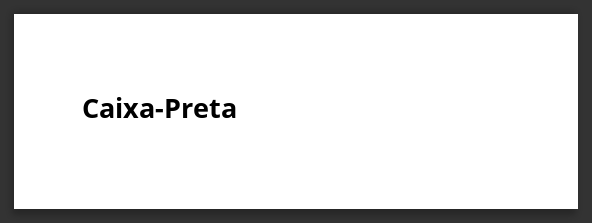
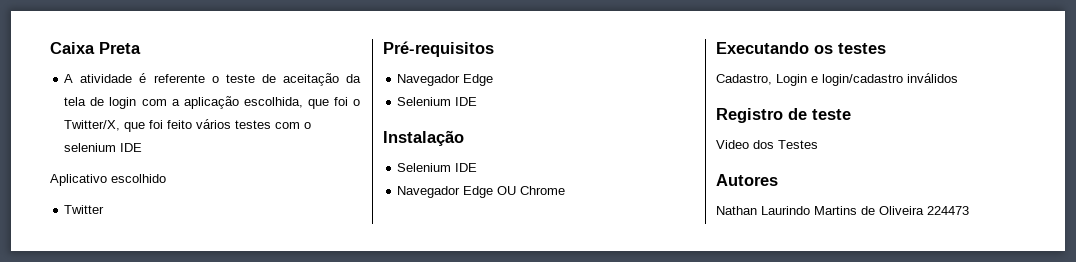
[82,97,237,118] Caixa-Preta -> [50,42,141,54] [64,73,361,86] [64,96,360,109] [64,119,312,132] [64,143,143,152] [50,174,166,186] [64,205,105,214] [383,41,494,57] [397,74,494,86] [397,97,478,106] [383,130,464,146] [397,163,478,172] [397,186,566,198] [716,42,886,54] [716,73,958,86] [716,108,851,123] [716,140,818,149] [716,174,778,186] [716,206,969,215] Caixa Preta // A atividade é referente o teste de aceitação da tela de login com a aplicação escolhida, que foi o Twitter/X, que foi feito vários testes com o selenium IDE // Aplicativo escolhido // Twitter // Pré-requisitos // Navegador Edge // Selenium IDE // Instalação // Selenium IDE // Navegador Edge OU Chrome // Executando os testes // Cadastro, Login e login/cadastro inválidos // Registro de teste // Video dos Testes // Autores // Nathan Laurindo Martins de Oliveira 224473

